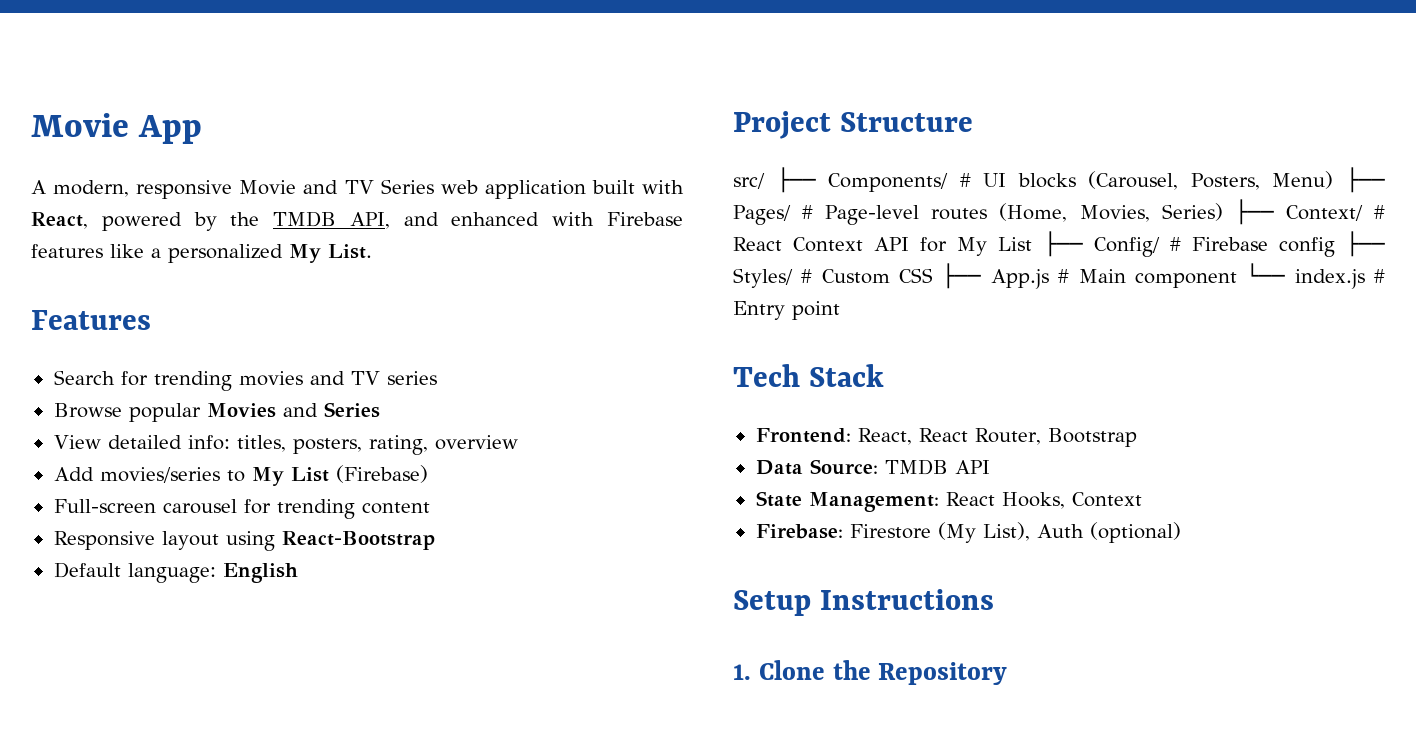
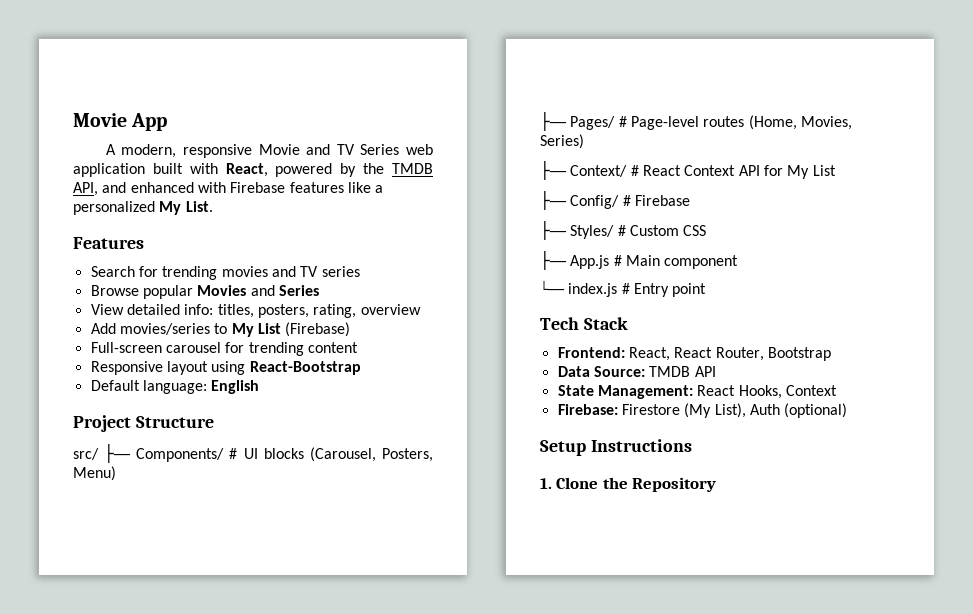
(1334, 180) none -> (116, 473) //
(1223, 212) none -> (584, 141) //
(1033, 244) none -> (836, 170) //
[1278,237,1335,257] config -> (690, 200) //
(934, 275) none -> (707, 230) //
(1237, 280) none -> (739, 262) //

